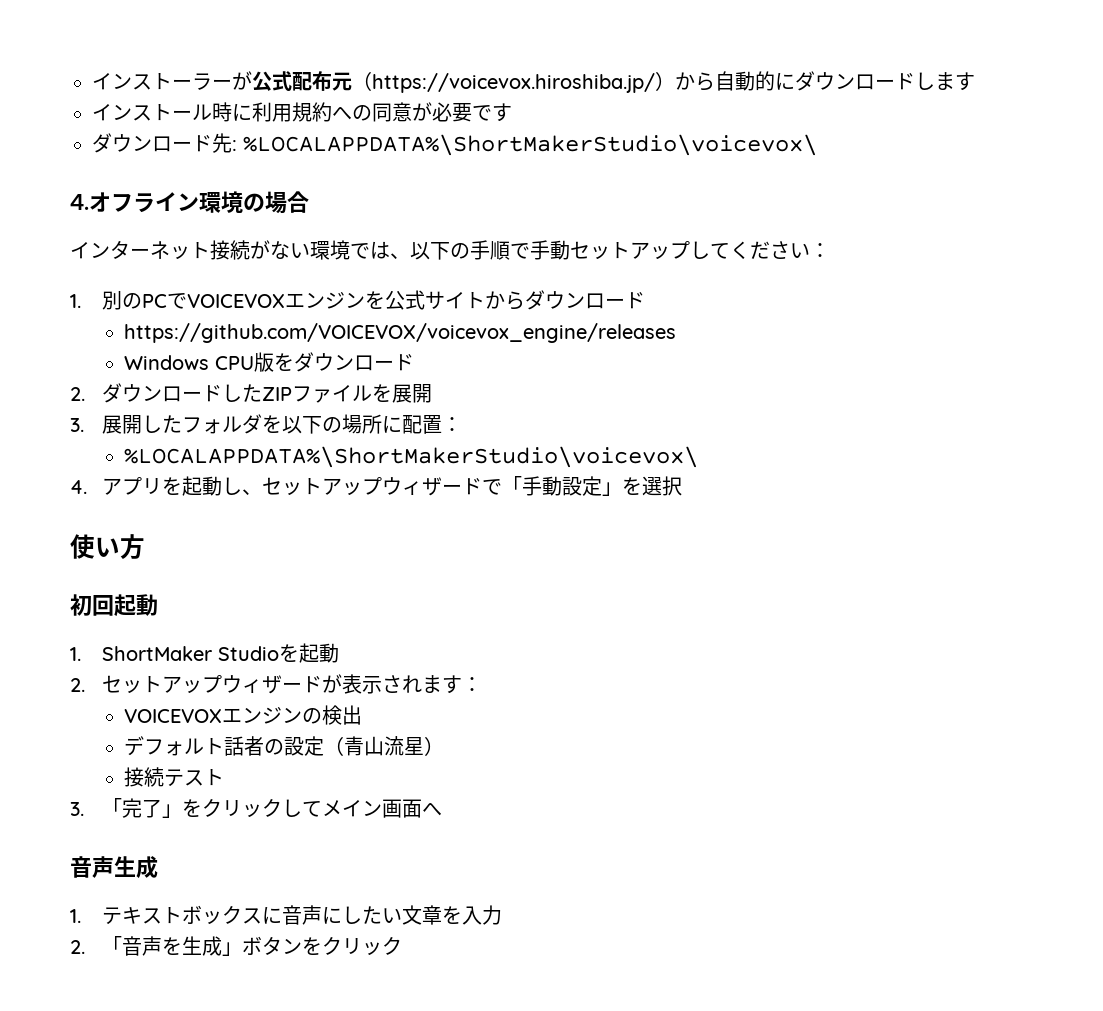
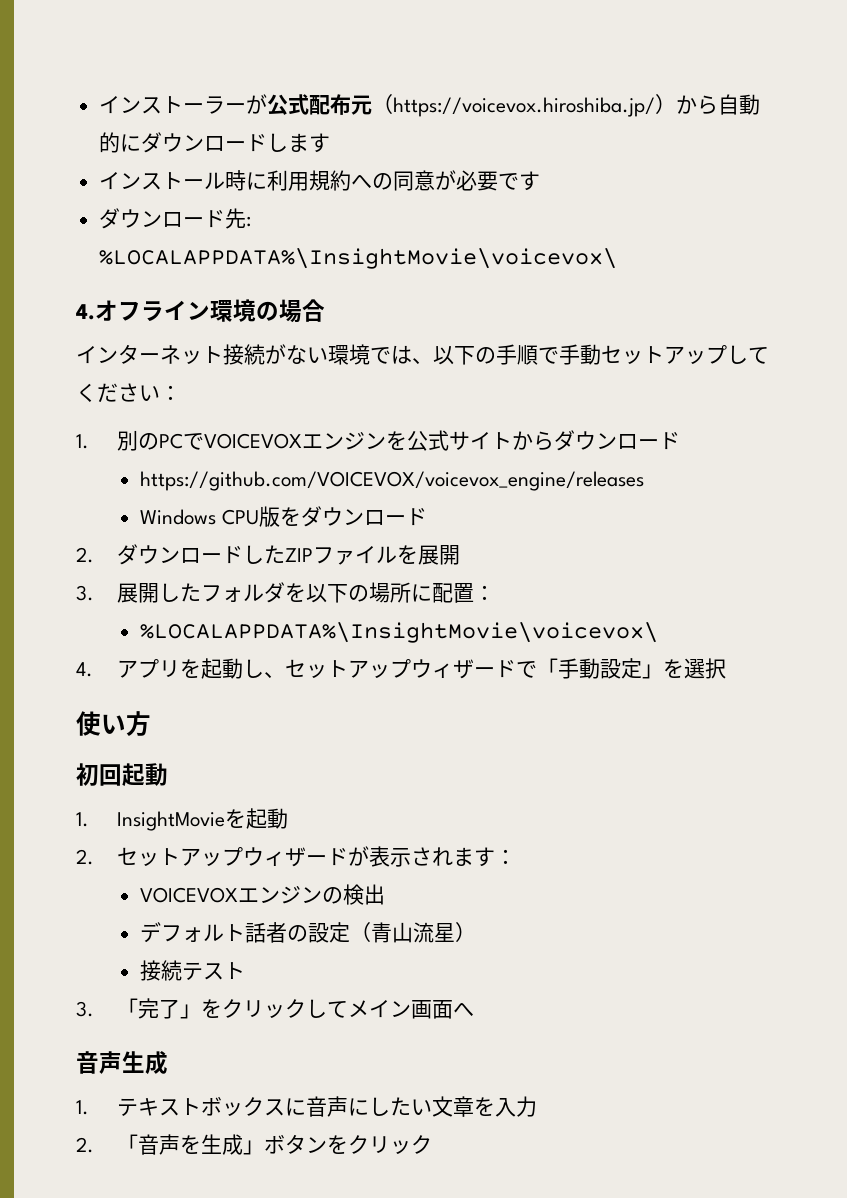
[243,134,817,156] %LOCALAPPDATA%\ShortMakerStudio\voicevox\ -> [99,248,618,269] %LOCALAPPDATA%\InsightMovie\voicevox\
[123,446,698,468] %LOCALAPPDATA%\ShortMakerStudio\voicevox\ -> [139,622,658,643] %LOCALAPPDATA%\InsightMovie\voicevox\
[101,646,279,661] ShortMaker Studio -> [116,811,225,831] InsightMovie

